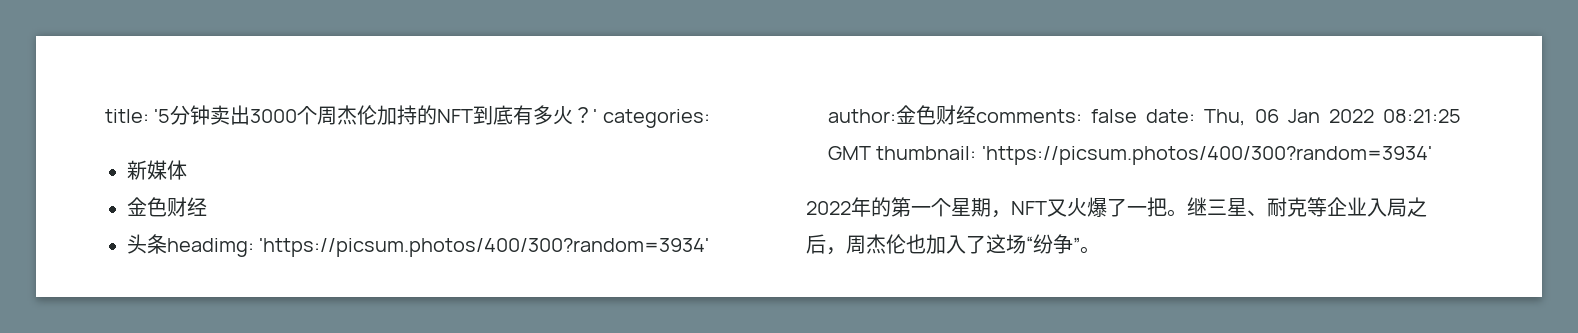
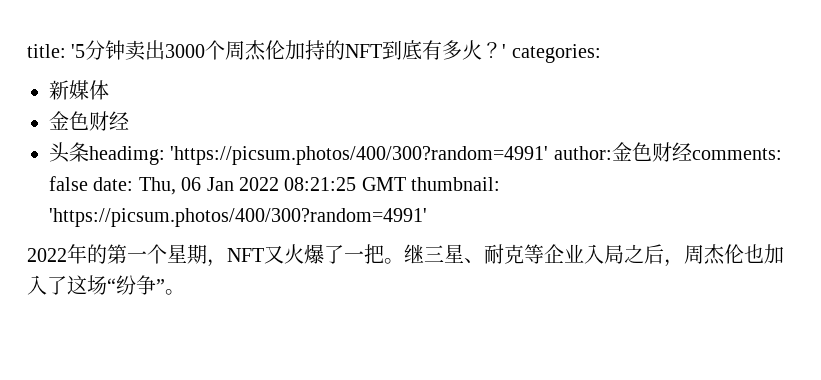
[259,238,710,257] 'https://picsum.photos/400/300?random=3934' -> [170,146,549,165] 'https://picsum.photos/400/300?random=4991'
[981,146,1432,165] 'https://picsum.photos/400/300?random=3934' -> [49,208,427,227] 'https://picsum.photos/400/300?random=4991'

